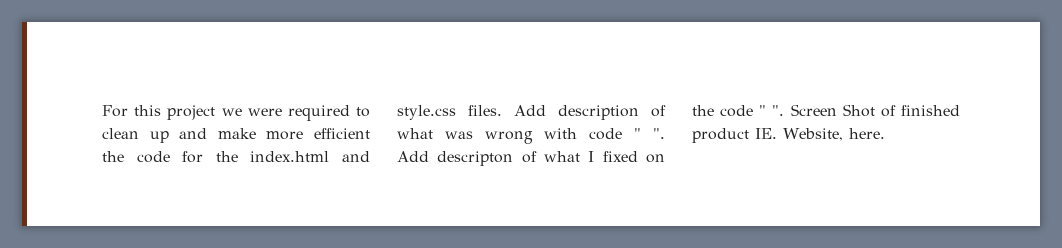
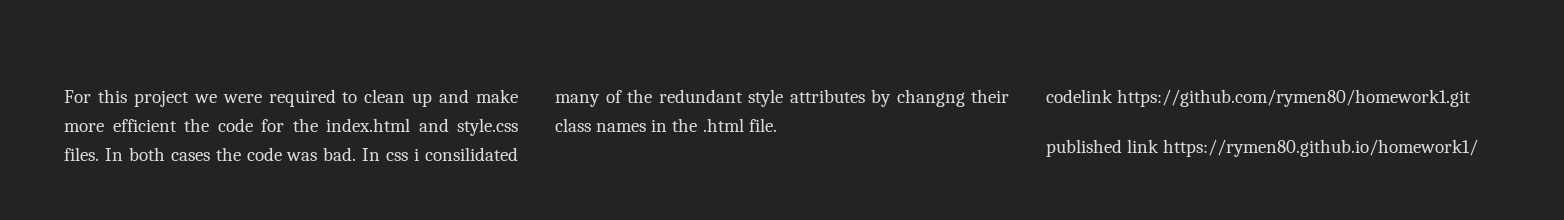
[514,105,666,120] [397,128,665,144] [397,151,665,166] [692,104,960,117] [692,128,885,143] Add description of what was wrong with code " ". Add descripton of what I fixed on the code " ". Screen Shot of finished product IE. Website, here. -> [104,147,519,161] [555,89,1009,107] [555,118,777,132] [1046,89,1472,107] [1046,139,1479,157] In both cases the code was bad. In css i consilidated many of the redundant style attributes by changng their class names in the .html file. // codelink https://github.com/rymen80/homework1.git // published link https://rymen80.github.io/homework1/

